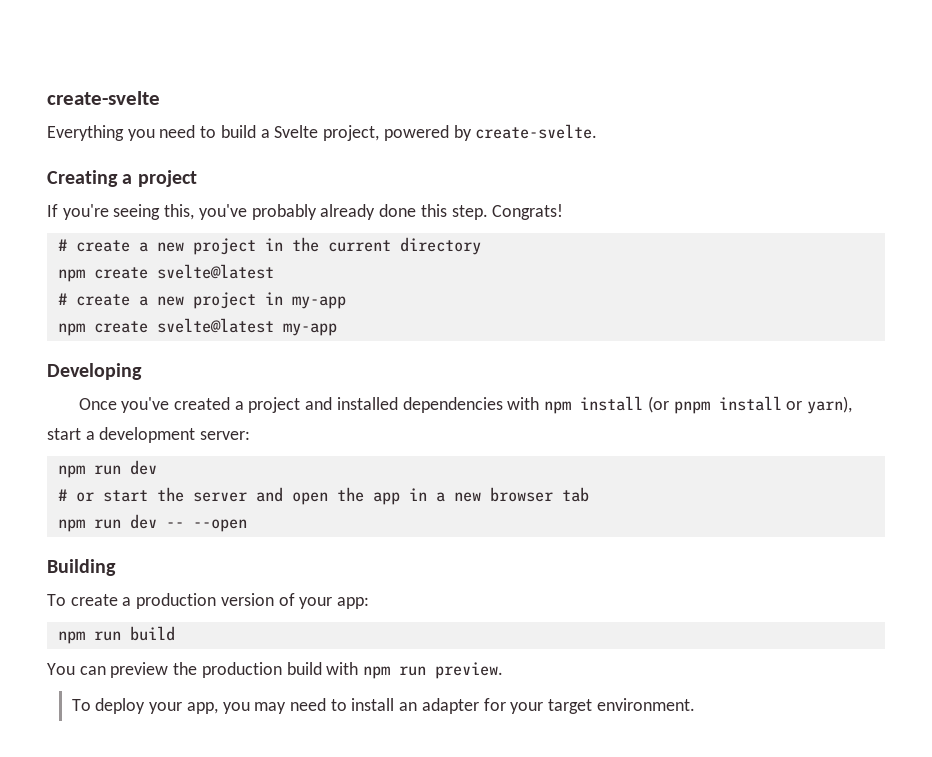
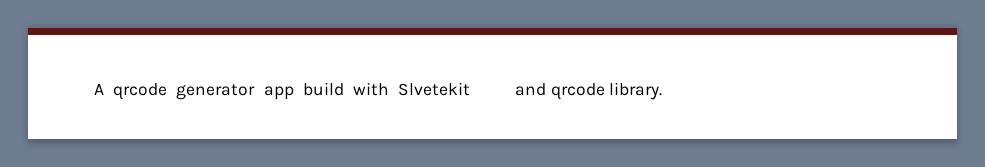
[47,91,160,105] [47,124,598,141] [47,170,197,187] [47,204,564,220] [57,237,481,255] [57,264,274,282] [57,292,346,309] [57,318,337,336] [47,363,142,380] [78,396,853,414] [47,427,251,443] [57,460,157,478] [57,487,589,505] [57,514,247,532] [47,559,116,576] [47,593,370,609] [57,626,175,644] [47,662,504,679] [71,698,695,714] create-svelte // Everything you need to build a Svelte project, powered by create-svelte. // Creating a project // If you're seeing this, you've probably already done this step. Congrats! // # create a new project in the current directory // npm create svelte@latest // # create a new project in my-app // npm create svelte@latest my-app // Developing // Once you've created a project and installed dependencies with npm install (or pnpm install or yarn), start a development server: // npm run dev // # or start the server and open the app in a new browser tab // npm run dev -- --open // Building // To create a production version of your app: // npm run build // You can preview the production build with npm run preview. // To deploy your app, you may need to install an adapter for your target environment. -> [94,82,663,100] A qrcode generator app build with Slvetekit and qrcode library.

